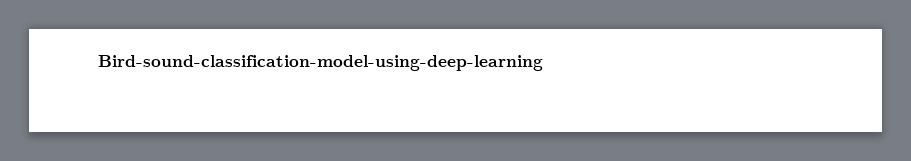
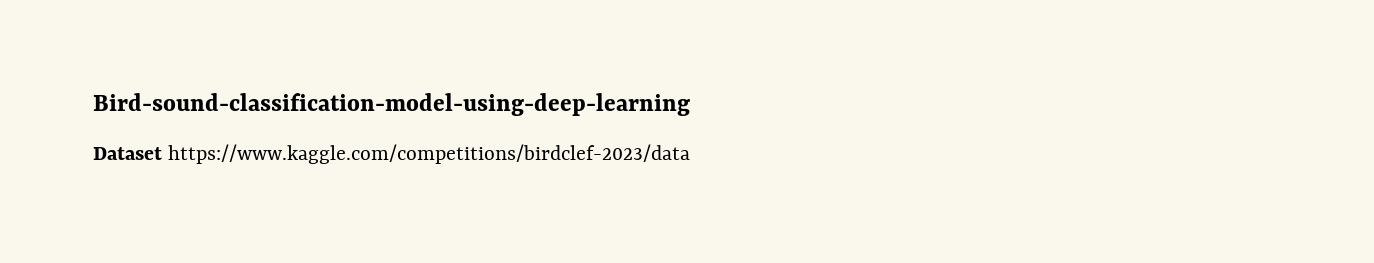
(543, 63) none -> [93,144,691,164] // Dataset https://www.kaggle.com/competitions/birdclef-2023/data

